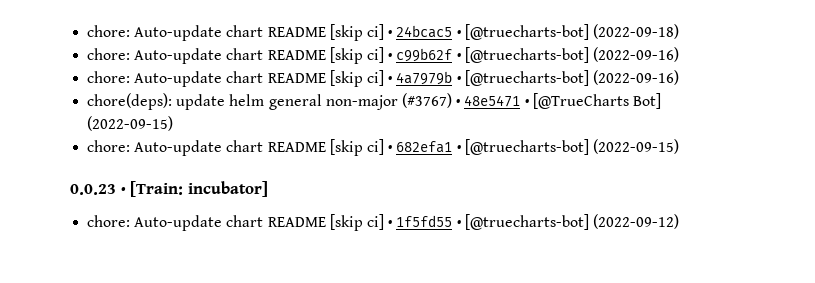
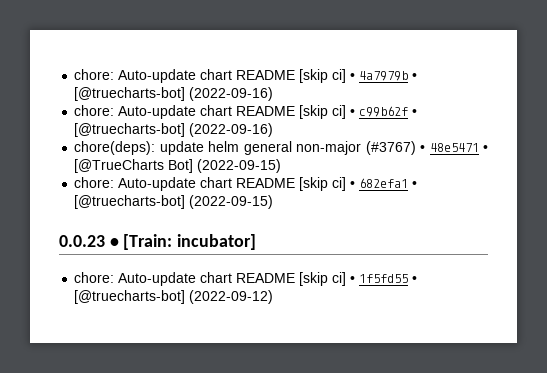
[87,24,679,41] [87,47,453,64] chore: Auto-update chart README [skip ci] • 24bcac5 • [@truecharts-bot] (2022-09-18) // chore: Auto-update chart README [skip ci] • c99b62f -> [74,69,409,83] chore: Auto-update chart README [skip ci] • 4a7979b
[396,71,453,85] 4a7979b -> [359,106,409,117] c99b62f

